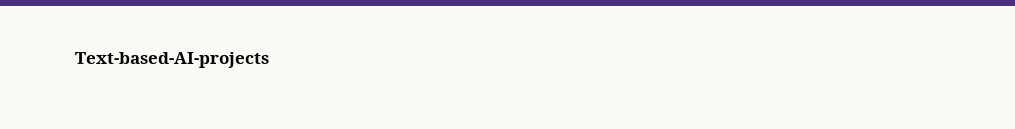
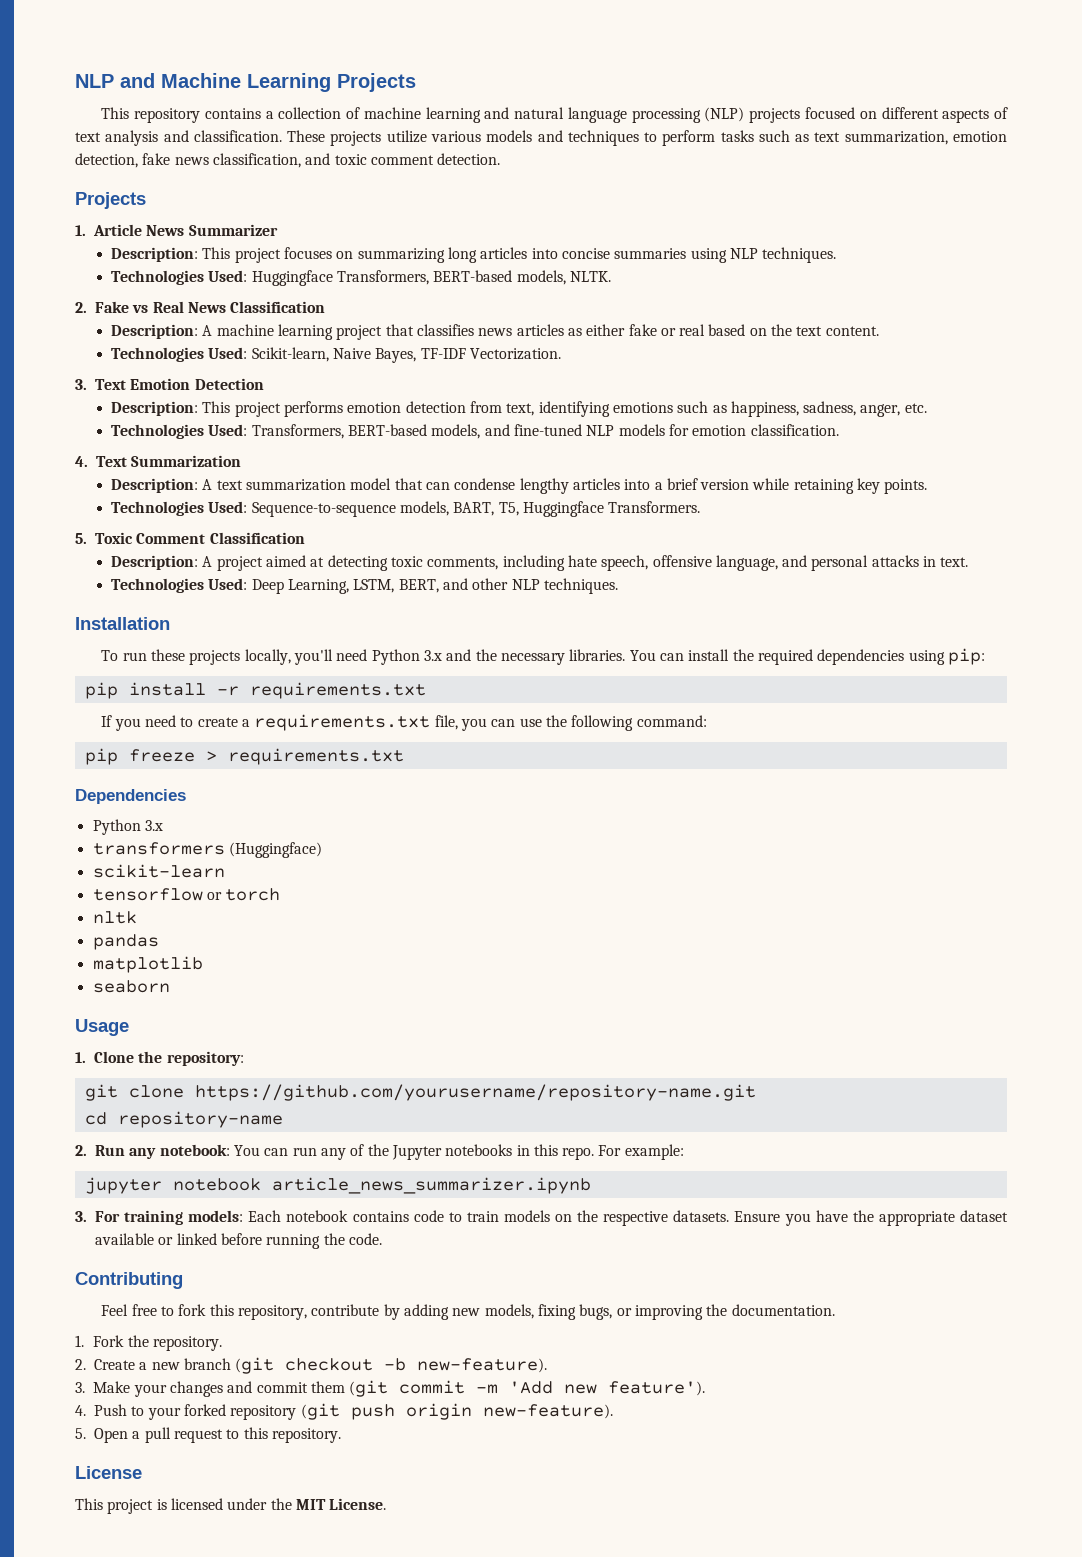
[75,52,269,68] Text-based-AI-projects -> [75,73,416,92] [101,107,1009,123] [75,130,1008,146] [75,153,501,168] [75,192,146,209] [75,224,278,236] [110,247,837,263] [110,270,611,286] [75,301,326,313] [110,324,879,340] [110,347,561,363] [75,378,264,390] [110,401,927,417] [110,424,839,439] [75,455,242,467] [110,478,928,494] [110,501,701,517] [75,532,305,544] [110,555,969,571] [110,578,618,594] [75,617,170,630] [101,648,985,665] [84,682,426,699] [101,714,707,731] [84,748,404,765] [75,789,186,804] [92,819,163,835] [92,842,322,858] [92,864,225,878] [92,888,281,901] [92,911,137,924] [92,934,159,950] [92,956,203,973] [92,980,170,993] [75,1019,129,1036] [75,1051,244,1066] [84,1084,756,1101] [84,1111,283,1128] [75,1144,684,1160] [84,1177,591,1194] [75,1210,1009,1226] [95,1233,382,1249] [75,1272,183,1289] [101,1304,835,1320] [75,1335,223,1351] [75,1357,548,1374] [75,1380,706,1397] [75,1403,613,1420] [75,1427,341,1443] [75,1466,142,1479] [75,1498,387,1514] NLP and Machine Learning Projects // This repository contains a collection of machine learning and natural language processing (NLP) projects focused on different aspects of text analysis and classification. These projects utilize various models and techniques to perform tasks such as text summarization, emotion detection, fake news classification, and toxic comment detection. // Projects // 1. Article News Summarizer // Description: This project focuses on summarizing long articles into concise summaries using NLP techniques. // Technologies Used: Huggingface Transformers, BERT-based models, NLTK. // 2. Fake vs Real News Classification // Description: A machine learning project that classifies news articles as either fake or real based on the text content. // Technologies Used: Scikit-learn, Naive Bayes, TF-IDF Vectorization. // 3. Text Emotion Detection // Description: This project performs emotion detection from text, identifying emotions such as happiness, sadness, anger, etc. // Technologies Used: Transformers, BERT-based models, and fine-tuned NLP models for emotion classification. // 4. Text Summarization // Description: A text summarization model that can condense lengthy articles into a brief version while retaining key points. // Technologies Used: Sequence-to-sequence models, BART, T5, Huggingface Transformers. // 5. Toxic Comment Classification // Description: A project aimed at detecting toxic comments, including hate speech, offensive language, and personal attacks in text. // Technologies Used: Deep Learning, LSTM, BERT, and other NLP techniques. // Installation // To run these projects locally, you'll need Python 3.x and the necessary libraries. You can install the required dependencies using pip: // pip install -r requirements.txt // If you need to create a requirements.txt file, you can use the following command: // pip freeze > requirements.txt // Dependencies // Python 3.x // transformers (Huggingface) // scikit-learn // tensorflow or torch // nltk // pandas // matplotlib // seaborn // Usage // 1. Clone the repository: // git clone https://github.com/yourusername/repository-name.git // cd repository-name // 2. Run any notebook: You can run any of the Jupyter notebooks in this repo. For example: // jupyter notebook article_news_summarizer.ipynb // 3. For training models: Each notebook contains code to train models on the respective datasets. Ensure you have the appropriate dataset available or linked before running the code. // Contributing // Feel free to fork this repository, contribute by adding new models, fixing bugs, or improving the documentation. // 1. Fork the repository. // 2. Create a new branch (git checkout -b new-feature). // 3. Make your changes and commit them (git commit -m 'Add new feature'). // 4. Push to your forked repository (git push origin new-feature). // 5. Open a pull request to this repository. // License // This project is licensed under the MIT License.

